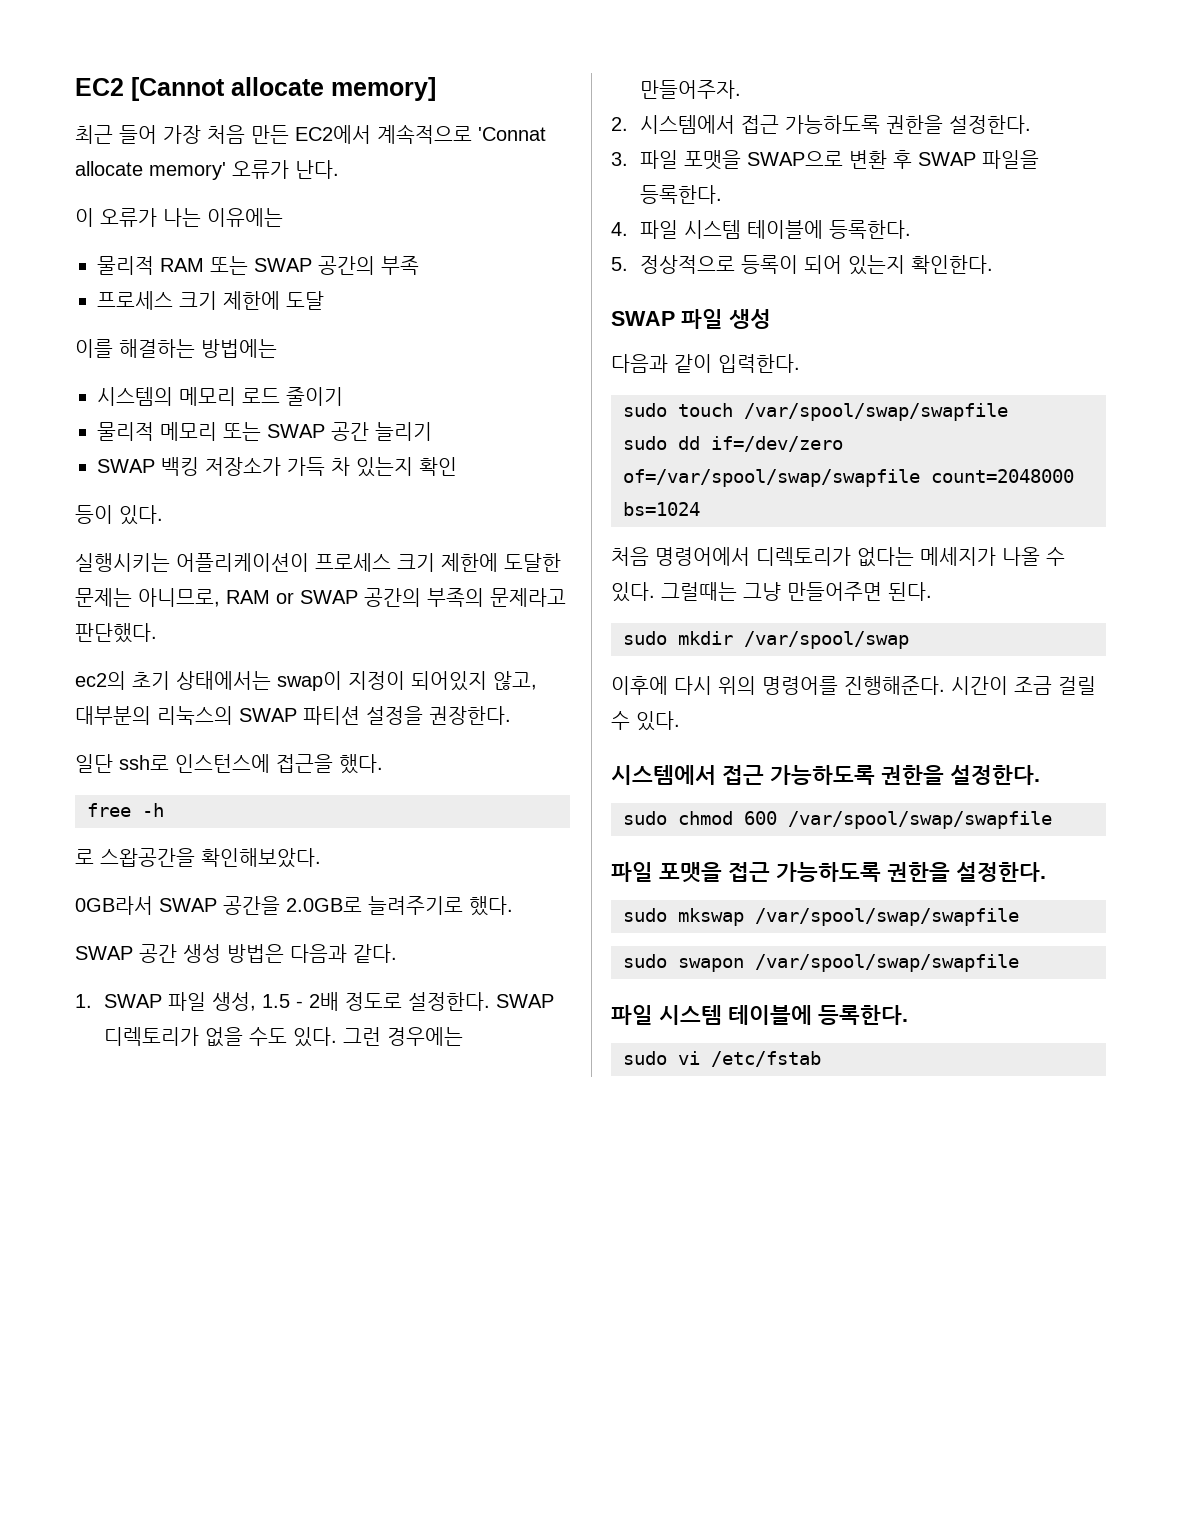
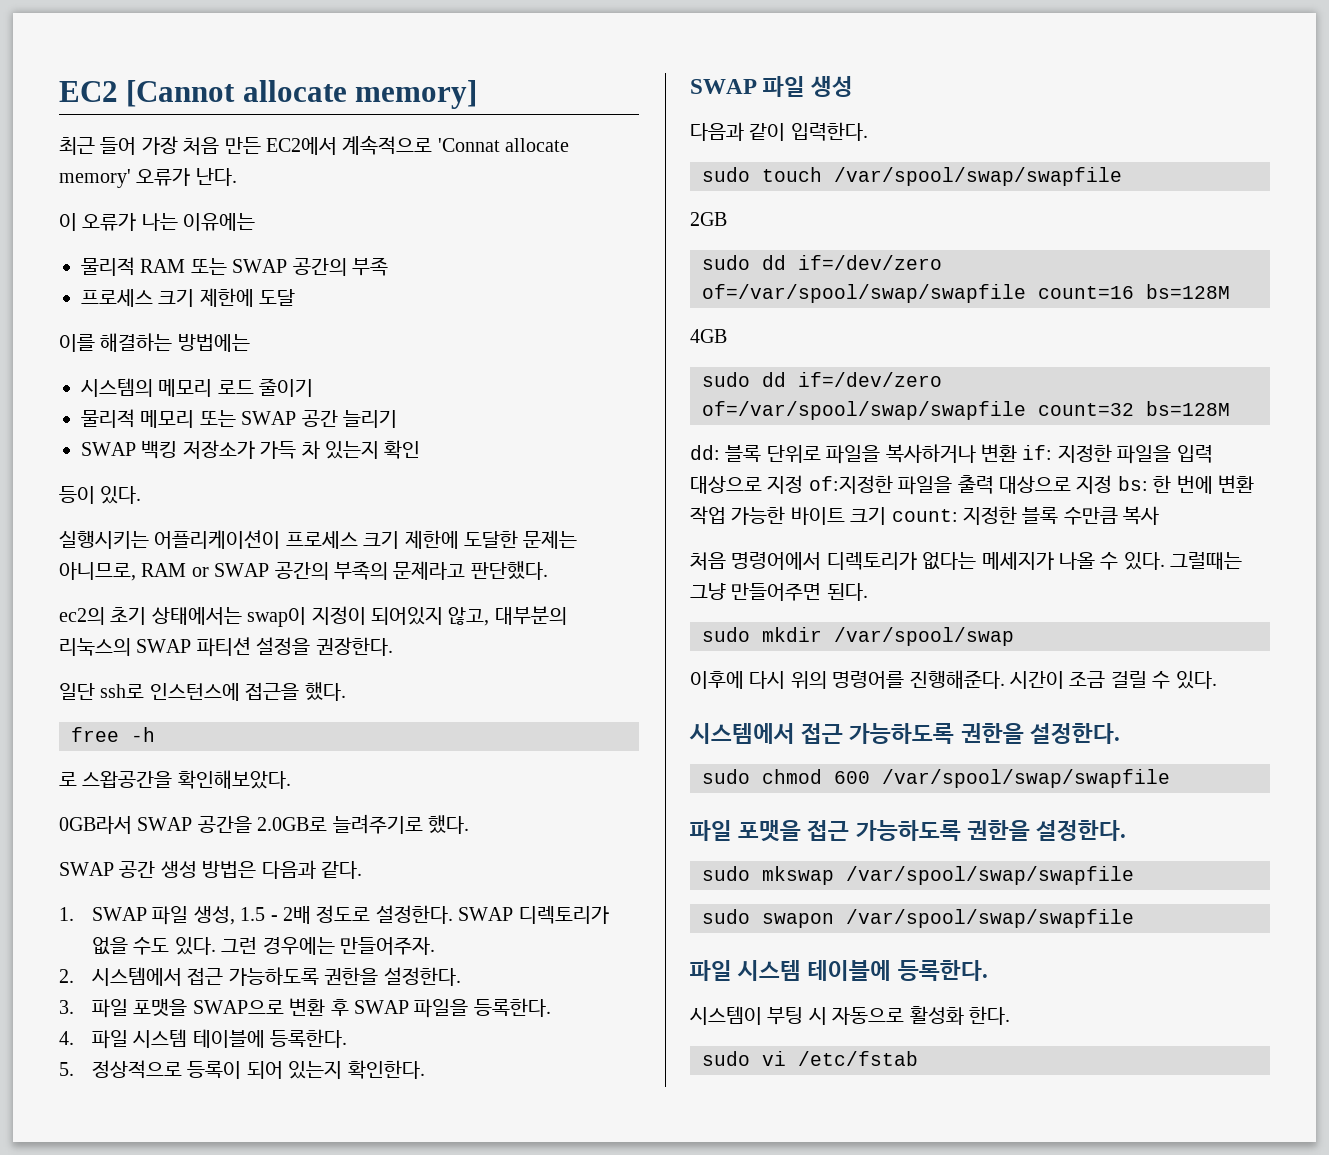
[623,436,843,452] [623,469,1074,487] [623,502,700,516] // sudo dd if=/dev/zero of=/var/spool/swap/swapfile count=2048000 bs=1024 -> [690,212,727,226] [702,255,942,270] [702,284,1230,303] [690,329,727,343] [702,372,942,387] [702,401,1230,420] [690,444,1213,464] [690,475,1254,495] [690,506,1160,525] // 2GB // sudo dd if=/dev/zero of=/var/spool/swap/swapfile count=16 bs=128M // 4GB // sudo dd if=/dev/zero of=/var/spool/swap/swapfile count=32 bs=128M // dd: 블록 단위로 파일을 복사하거나 변환 if: 지정한 파일을 입력 대상으로 지정 of:지정한 파일을 출력 대상으로 지정 bs: 한 번에 변환 작업 가능한 바이트 크기 count: 지정한 블록 수만큼 복사
(908, 1015) none -> [690,1006,1010,1025] // 시스템이 부팅 시 자동으로 활성화 한다.

